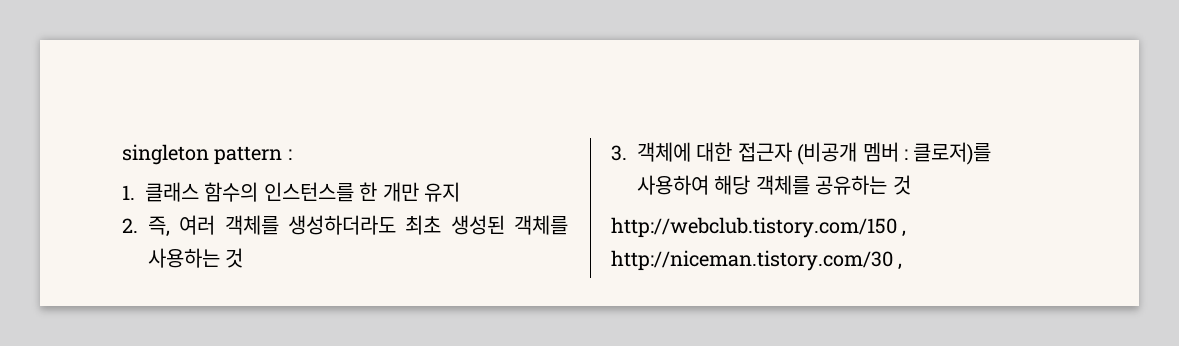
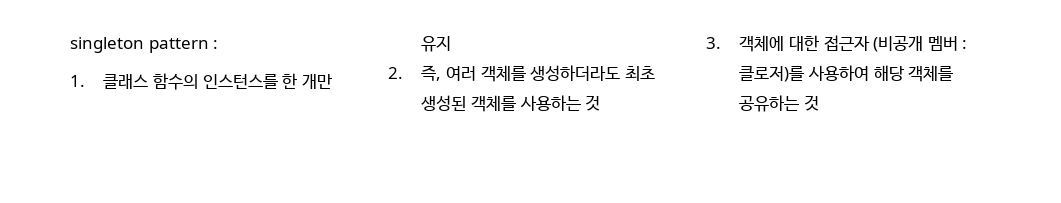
[611,217,907,238] [611,250,903,271] // http://webclub.tistory.com/150 , http://niceman.tistory.com/30 , -> (819, 103) none

